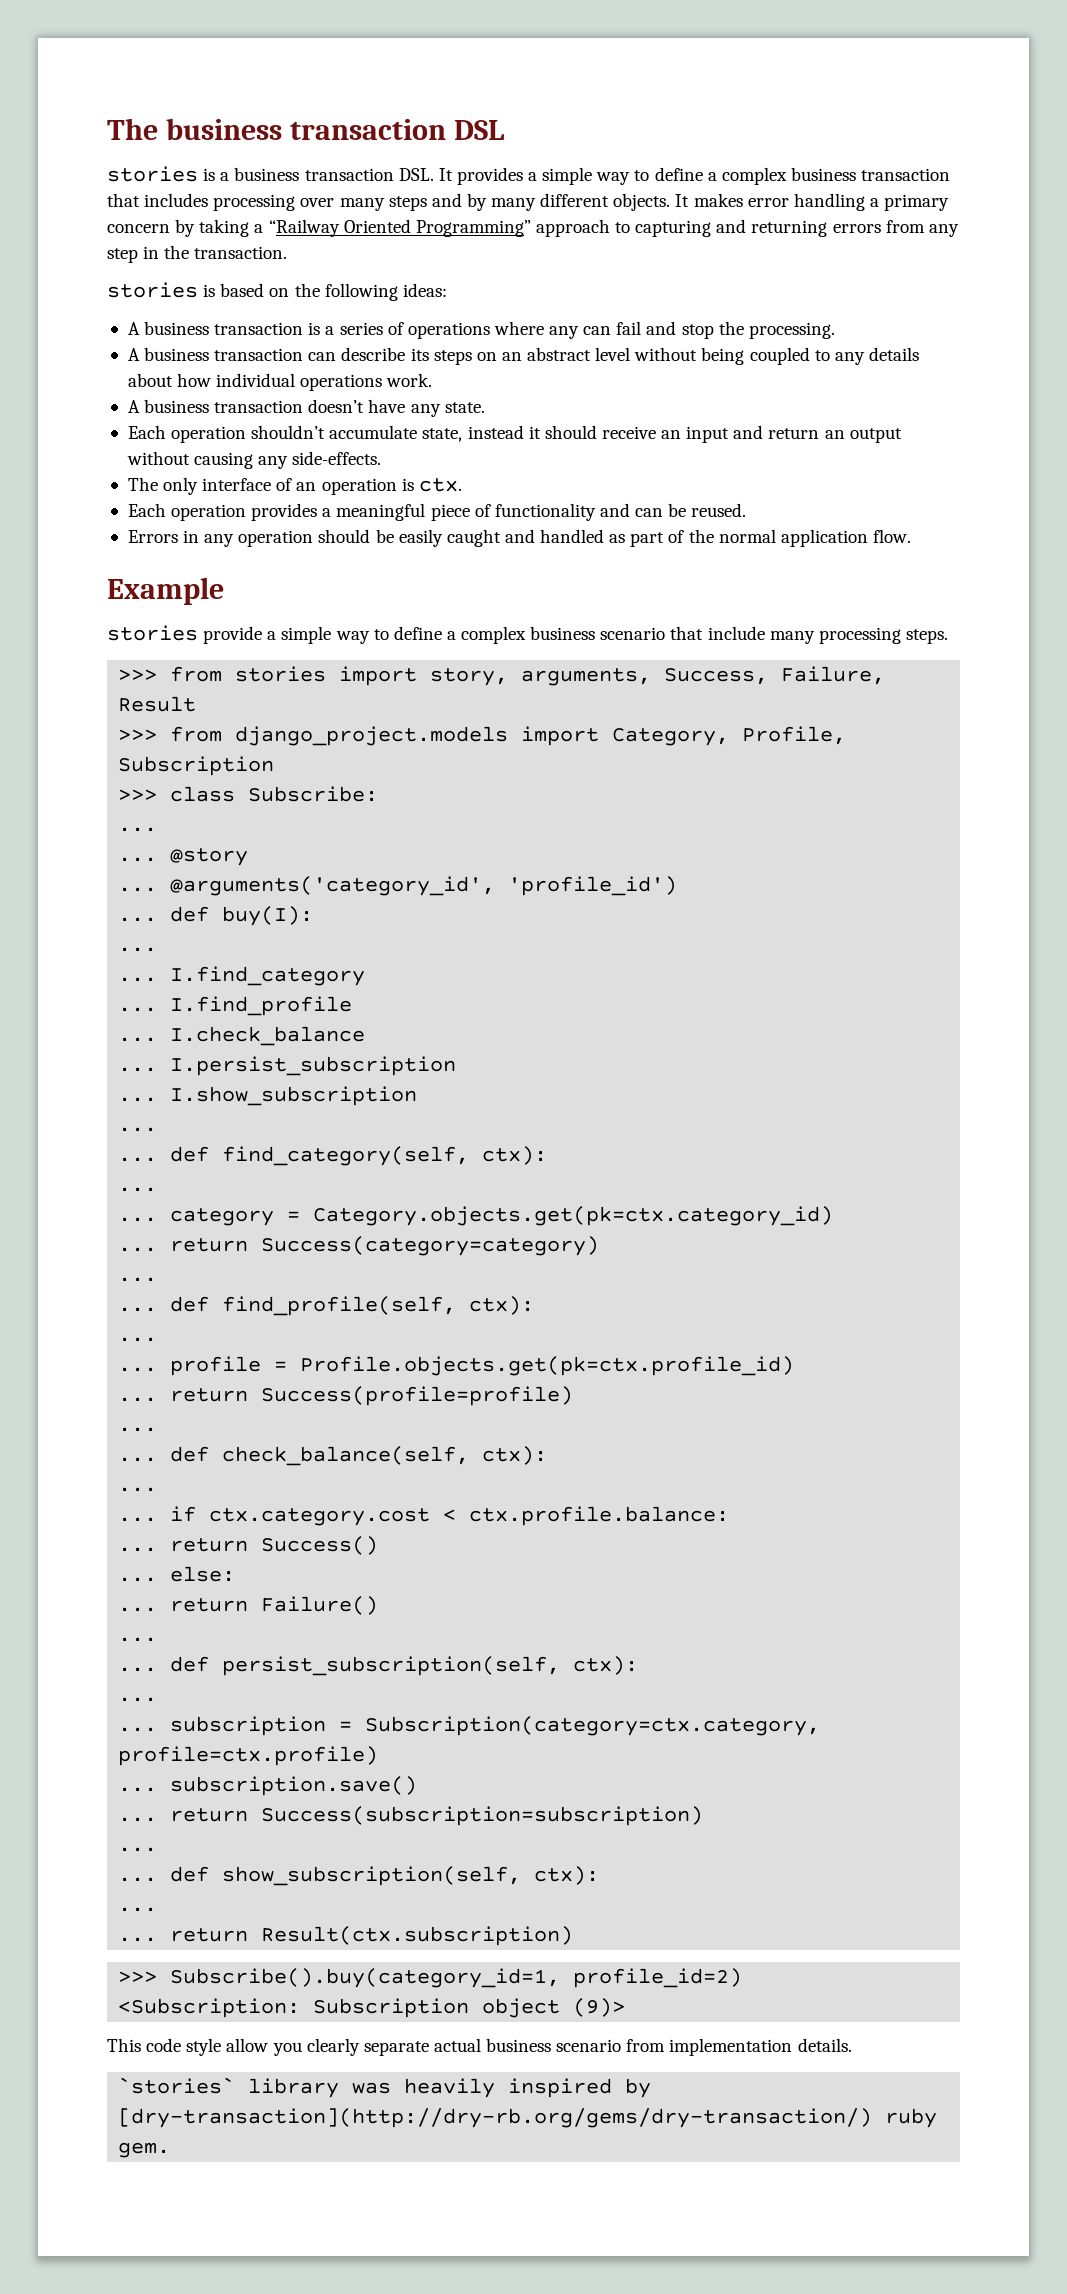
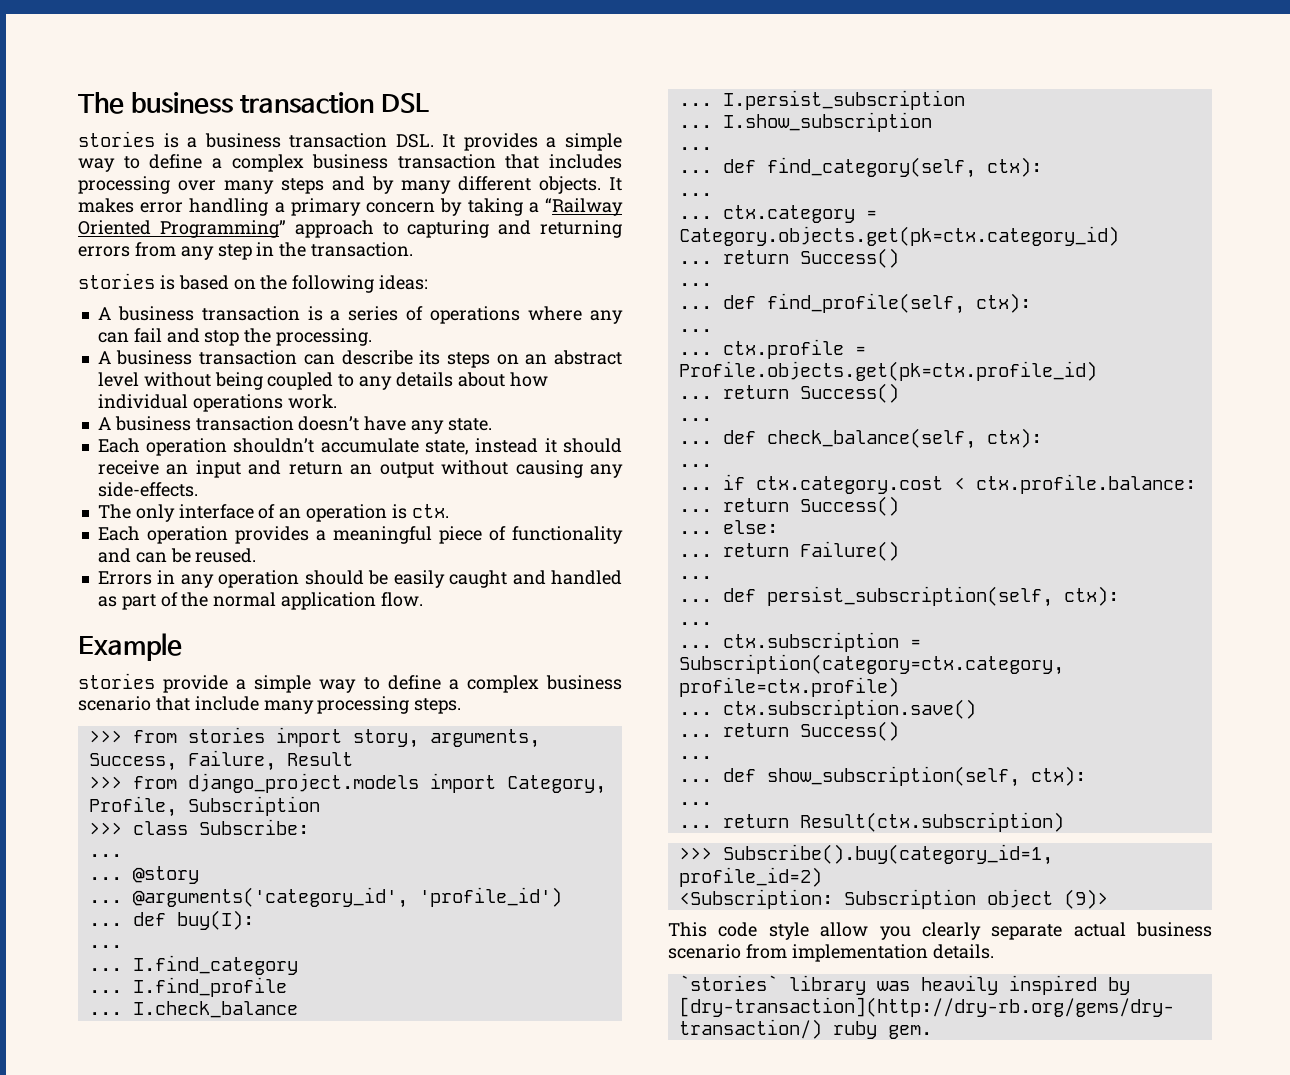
[170,1208,275,1226] category -> [722,205,855,223] ctx.category
[261,1236,600,1256] Success(category=category) -> [799,248,899,268] Success()
[170,1356,262,1376] profile -> [722,339,844,359] ctx.profile
[261,1386,574,1406] Success(profile=profile) -> [799,383,899,403] Success()
[170,1716,327,1736] subscription -> [722,632,899,652] ctx.subscription
[170,1776,418,1796] [118,1806,704,1826] subscription.save() // ... return Success(subscription=subscription) -> [722,699,976,719] [678,721,899,741] ctx.subscription.save() // ... return Success()

